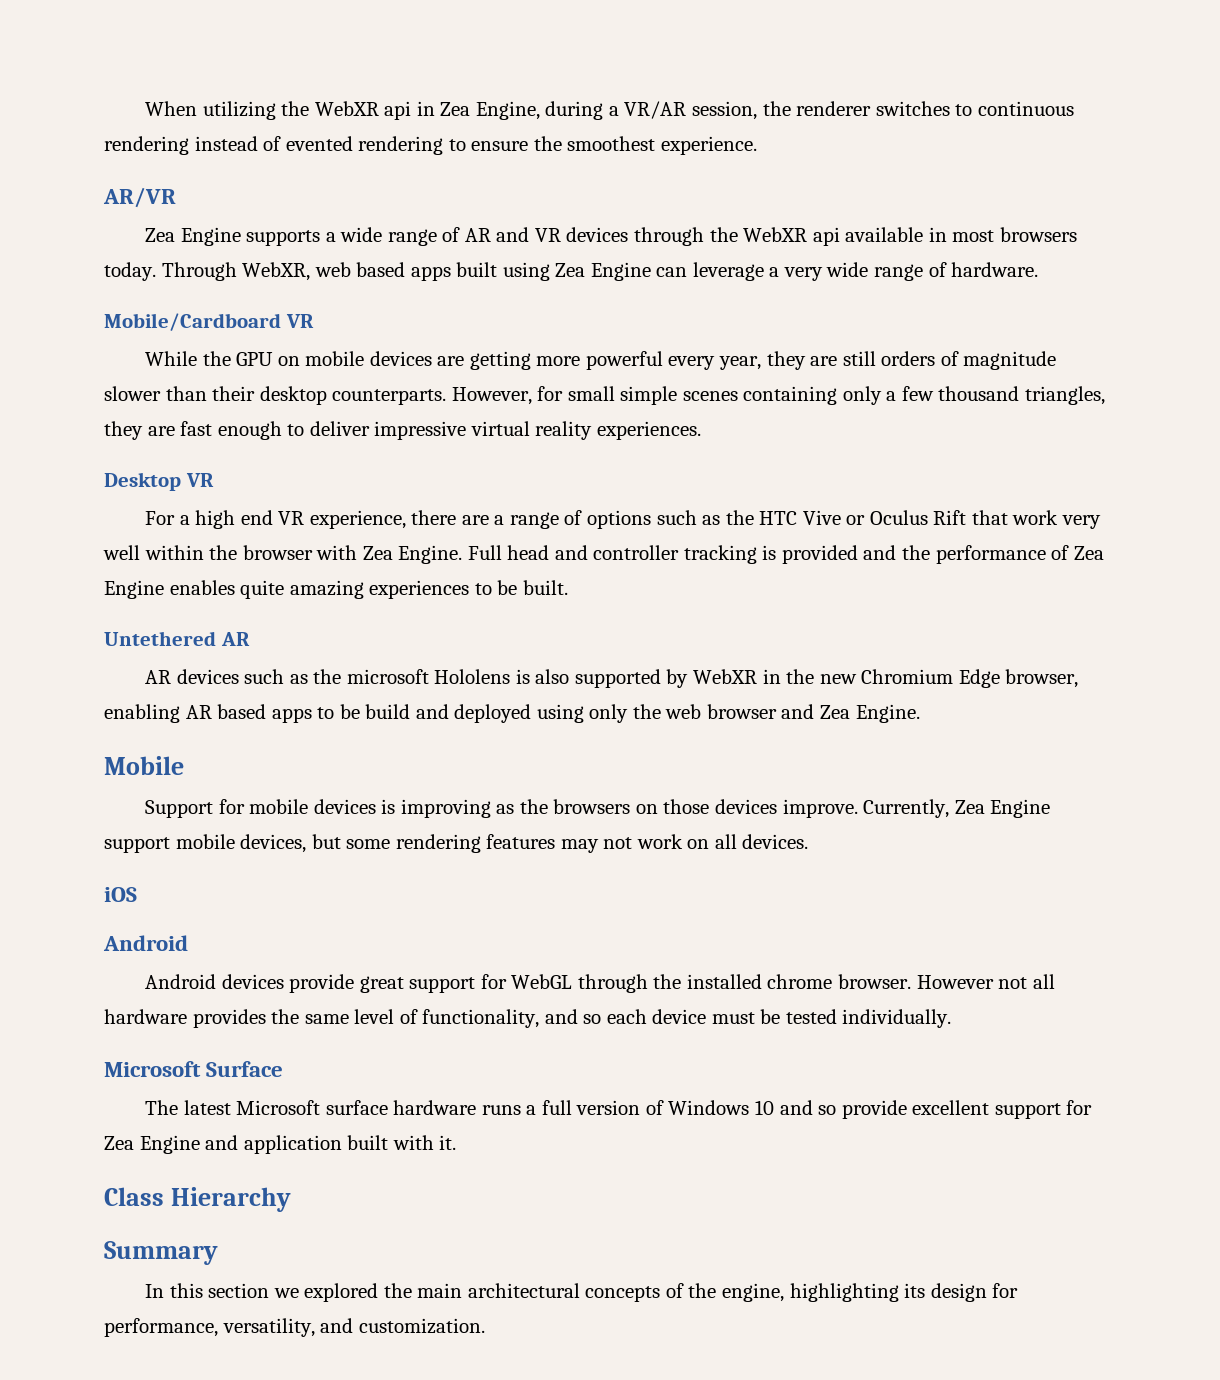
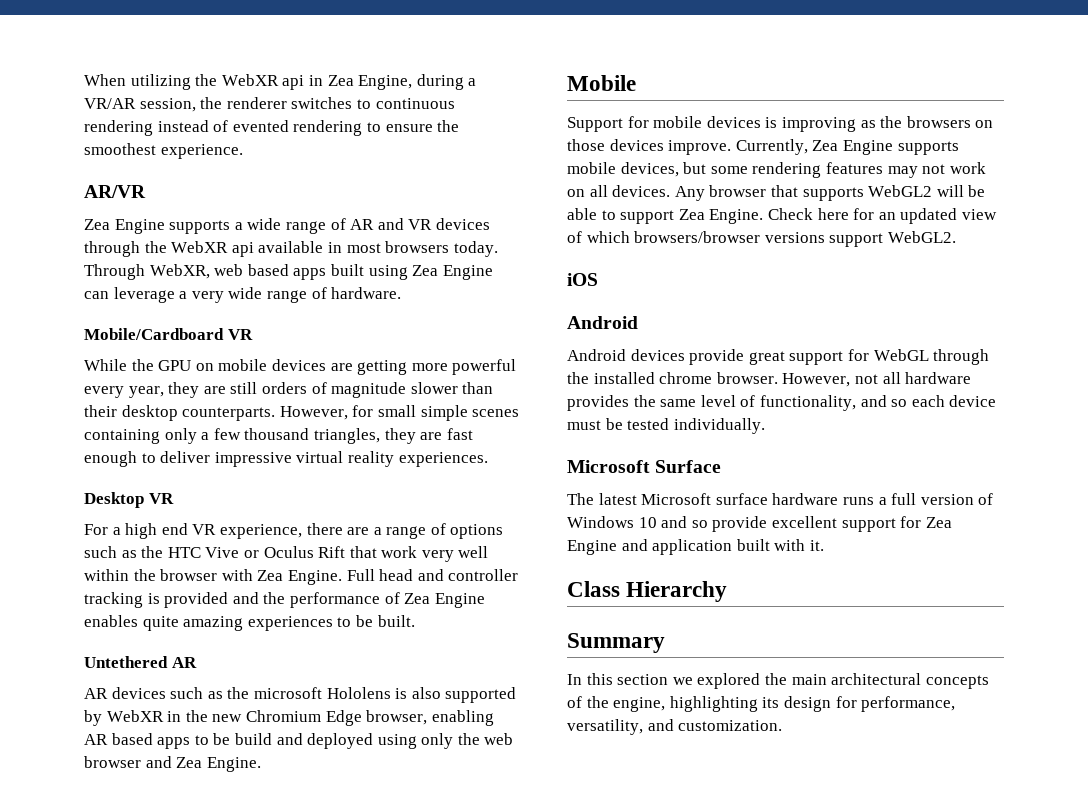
[104,837,170,853] support -> [897,141,959,155] supports
(809, 841) none -> [674,185,986,201] [567,208,997,224] [567,231,956,247] Any browser that supports WebGL2 will be able to support Zea Engine. Check here for an updated view of which browsers/browser versions support WebGL2.
[916,975,994,989] However -> [782,373,851,387] However,

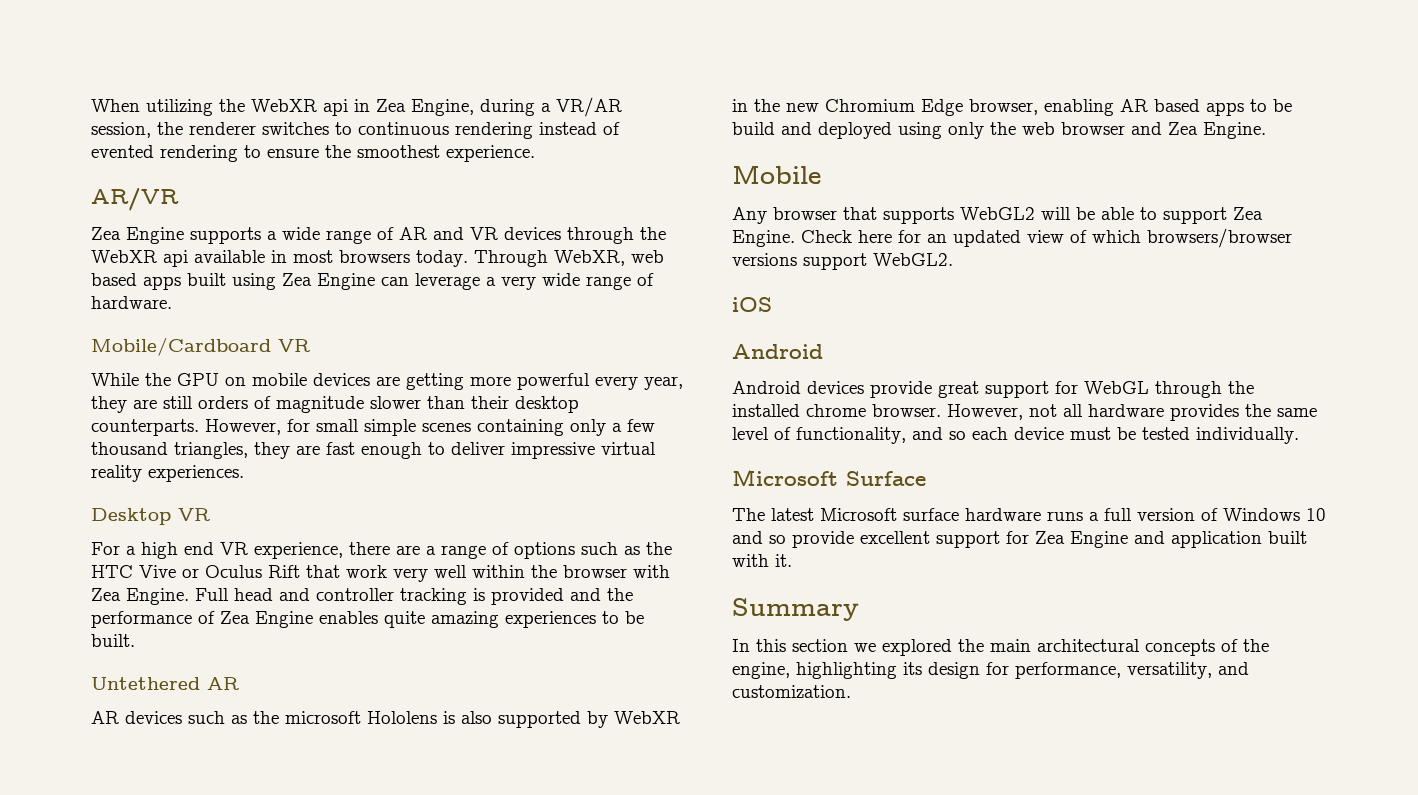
[567,116,994,132] [567,139,959,155] [567,162,986,178] [567,185,671,197] Support for mobile devices is improving as the browsers on those devices improve. Currently, Zea Engine supports mobile devices, but some rendering features may not work on all devices. -> (821, 174) none
[567,581,728,602] // Class Hierarchy -> (792, 560) none

